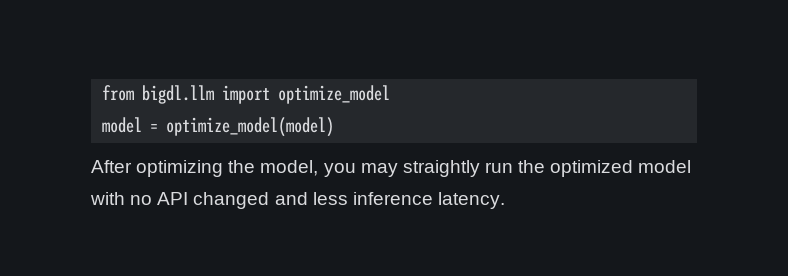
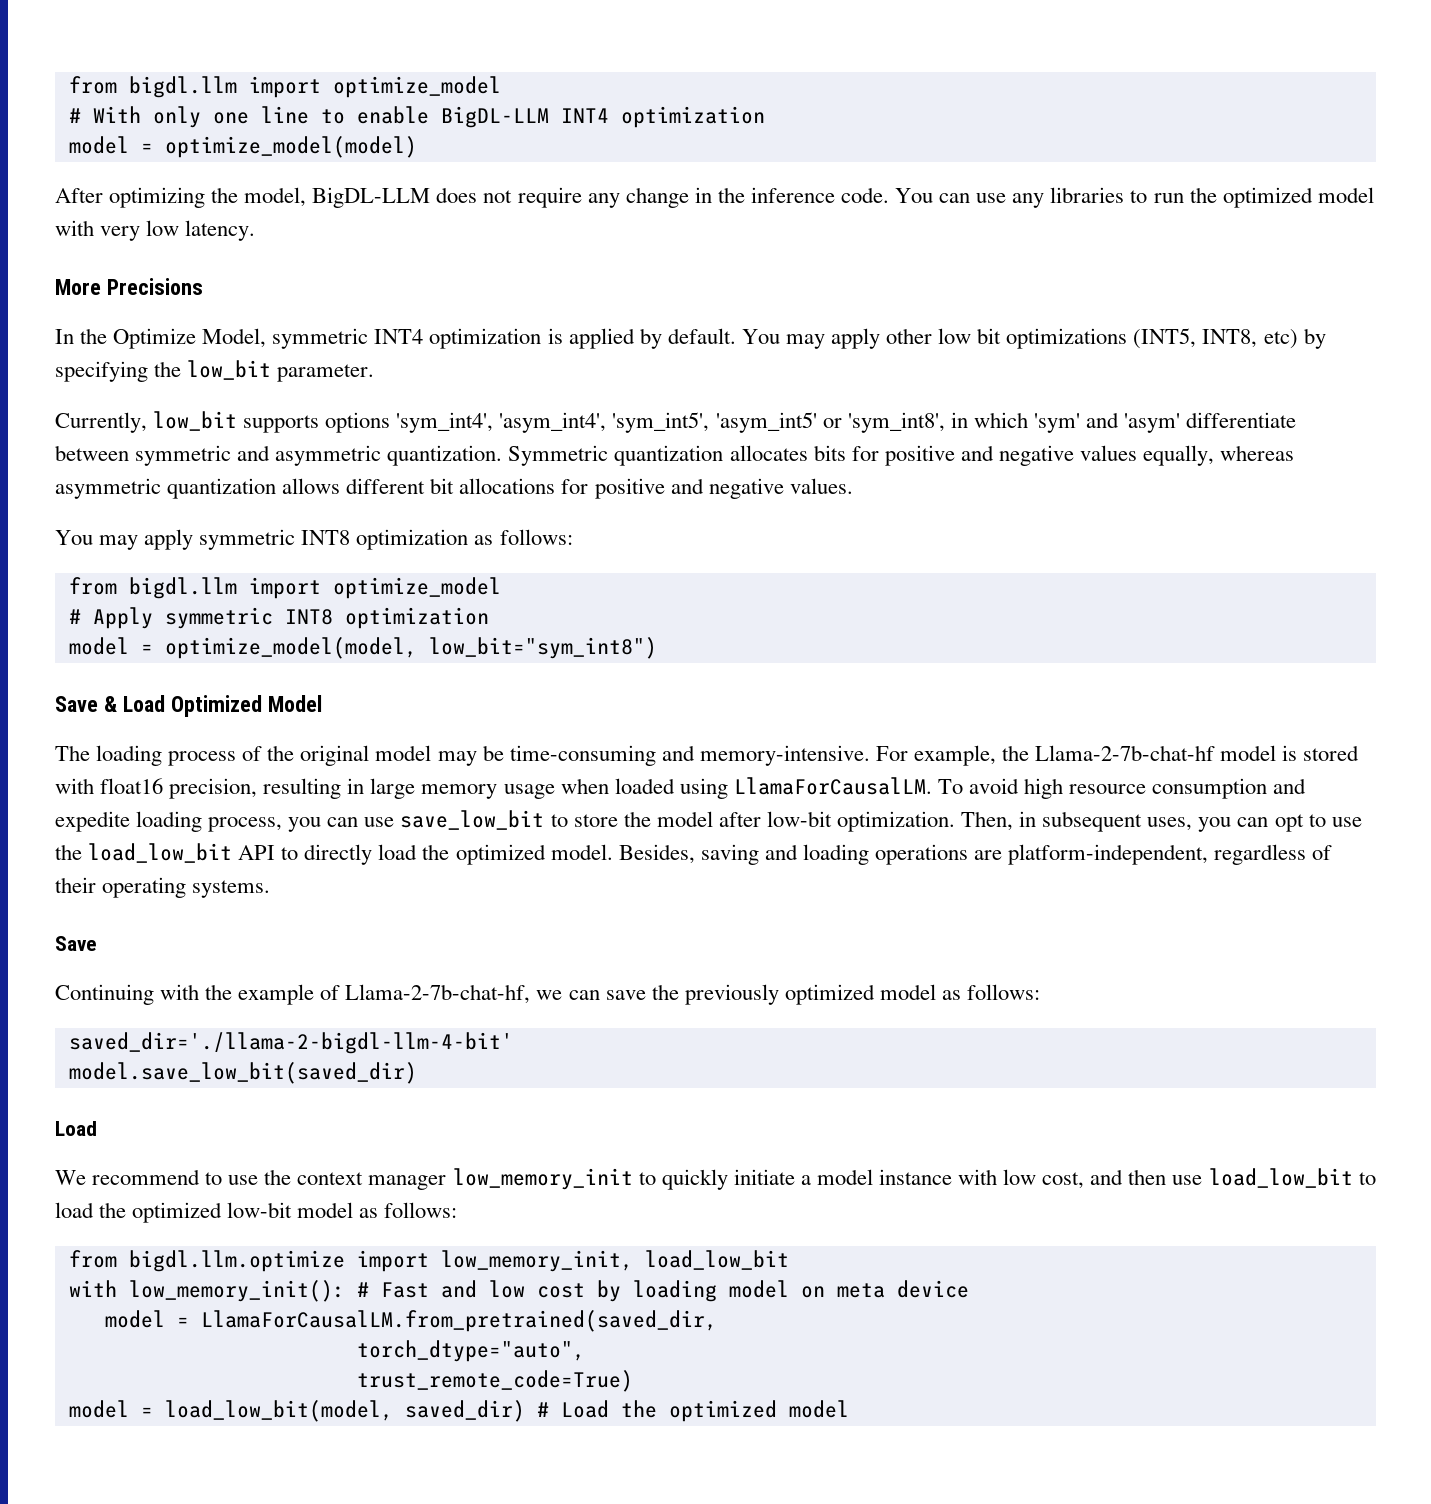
[102,85,391,104] from bigdl.llm import optimize_model -> [68,76,501,98] [68,106,765,128] from bigdl.llm import optimize_model // # With only one line to enable BigDL-LLM INT4 optimization
[323,160,480,177] you may straightly -> [312,187,1148,208] BigDL-LLM does not require any change in the inference code. You can use any libraries to
[130,192,505,209] no API changed and less inference latency. -> [100,220,256,241] [55,278,203,295] [55,328,1326,349] [55,360,375,382] [55,411,1297,433] [55,445,1295,466] [55,478,853,499] [55,529,573,550] [68,577,501,599] [68,607,489,629] [68,637,657,659] [55,695,322,717] [55,745,1360,766] [55,777,1307,799] [55,810,1362,832] [55,843,1333,865] [55,877,271,898] [55,936,97,951] [55,984,1041,1005] [68,1032,513,1054] [68,1062,417,1084] [55,1121,97,1136] [55,1168,1376,1190] [55,1202,458,1223] [68,1250,789,1272] [68,1280,969,1302] [104,1310,717,1332] [356,1340,585,1362] [356,1370,633,1392] [68,1400,849,1422] very low latency. // More Precisions // In the Optimize Model, symmetric INT4 optimization is applied by default. You may apply other low bit optimizations (INT5, INT8, etc) by specifying the low_bit parameter. // Currently, low_bit supports options 'sym_int4', 'asym_int4', 'sym_int5', 'asym_int5' or 'sym_int8', in which 'sym' and 'asym' differentiate between symmetric and asymmetric quantization. Symmetric quantization allocates bits for positive and negative values equally, whereas asymmetric quantization allows different bit allocations for positive and negative values. // You may apply symmetric INT8 optimization as follows: // from bigdl.llm import optimize_model // # Apply symmetric INT8 optimization // model = optimize_model(model, low_bit="sym_int8") // Save & Load Optimized Model // The loading process of the original model may be time-consuming and memory-intensive. For example, the Llama-2-7b-chat-hf model is stored with float16 precision, resulting in large memory usage when loaded using LlamaForCausalLM. To avoid high resource consumption and expedite loading process, you can use save_low_bit to store the model after low-bit optimization. Then, in subsequent uses, you can opt to use the load_low_bit API to directly load the optimized model. Besides, saving and loading operations are platform-independent, regardless of their operating systems. // Save // Continuing with the example of Llama-2-7b-chat-hf, we can save the previously optimized model as follows: // saved_dir='./llama-2-bigdl-llm-4-bit' // model.save_low_bit(saved_dir) // Load // We recommend to use the context manager low_memory_init to quickly initiate a model instance with low cost, and then use load_low_bit to load the optimized low-bit model as follows: // from bigdl.llm.optimize import low_memory_init, load_low_bit // with low_memory_init(): # Fast and low cost by loading model on meta device // model = LlamaForCausalLM.from_pretrained(saved_dir, // torch_dtype="auto", // trust_remote_code=True) // model = load_low_bit(model, saved_dir) # Load the optimized model

